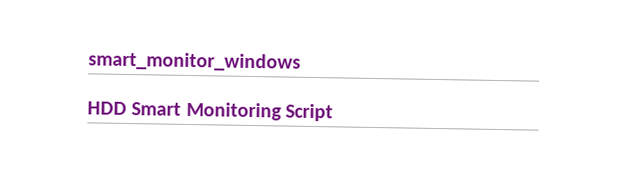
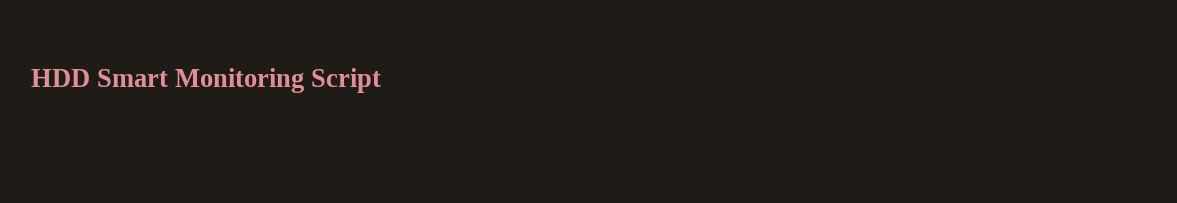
[88,51,301,72] smart_monitor_windows // -> (31, 78) none

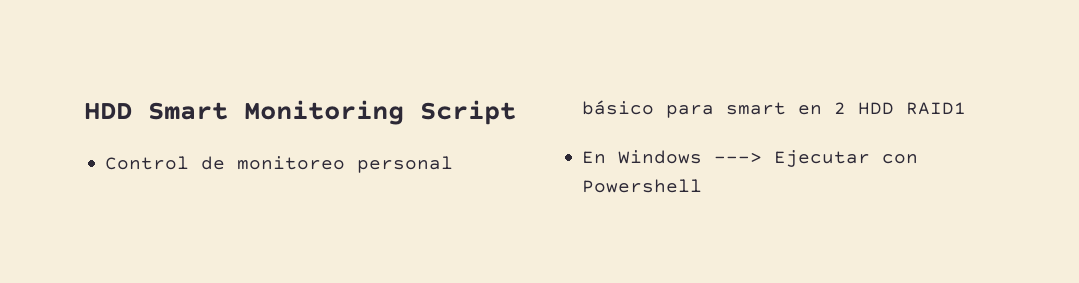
(382, 80) none -> [105,156,454,173] [582,100,967,118] [582,150,919,167] [582,179,703,193] // Control de monitoreo personal básico para smart en 2 HDD RAID1 // En Windows ---> Ejecutar con Powershell

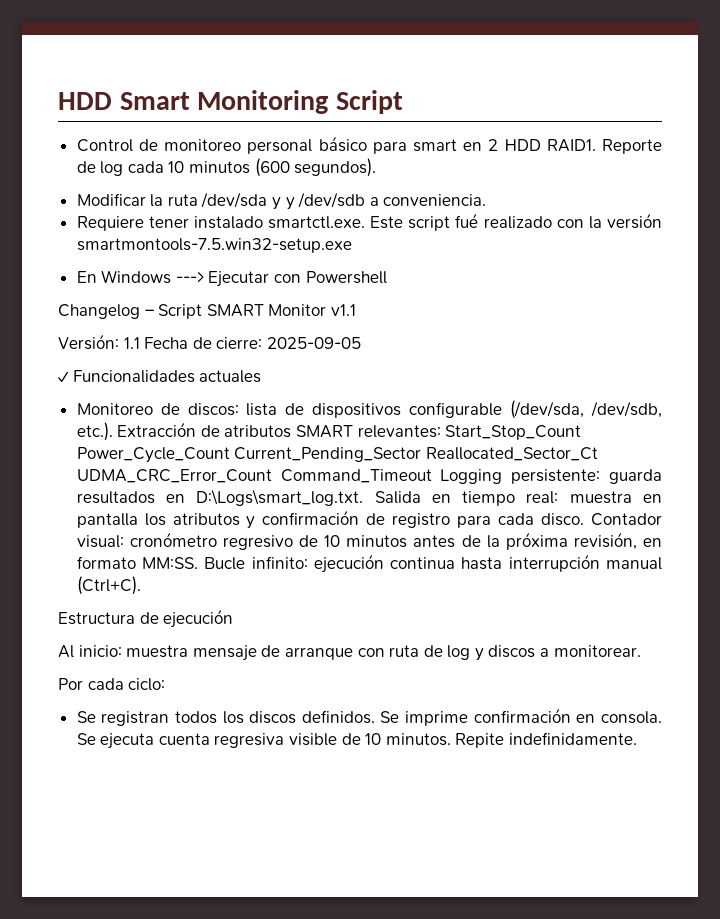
[906,102,967,115] RAID1 -> [546,139,662,154] [76,158,377,177] [76,192,487,210] [76,213,662,231] [76,238,352,253] RAID1. Reporte de log cada 10 minutos (600 segundos). // Modificar la ruta /dev/sda y y /dev/sdb a conveniencia. // Requiere tener instalado smartctl.exe. Este script fué realizado con la versión smartmontools-7.5.win32-setup.exe
(703, 186) none -> [58,304,356,319] [58,334,361,350] [58,370,262,383] [76,400,662,419] [76,422,582,441] [76,447,598,463] [76,469,662,484] [76,489,662,506] [76,510,662,529] [76,532,662,550] [76,554,662,573] [76,576,141,595] [58,609,234,628] [58,645,641,661] [58,678,166,691] [76,708,662,726] [76,732,638,749] // Changelog – Script SMART Monitor v1.1 // Versión: 1.1 Fecha de cierre: 2025-09-05 // ✓ Funcionalidades actuales // Monitoreo de discos: lista de dispositivos configurable (/dev/sda, /dev/sdb, etc.). Extracción de atributos SMART relevantes: Start_Stop_Count Power_Cycle_Count Current_Pending_Sector Reallocated_Sector_Ct UDMA_CRC_Error_Count Command_Timeout Logging persistente: guarda resultados en D:\Logs\smart_log.txt. Salida en tiempo real: muestra en pantalla los atributos y confirmación de registro para cada disco. Contador visual: cronómetro regresivo de 10 minutos antes de la próxima revisión, en formato MM:SS. Bucle infinito: ejecución continua hasta interrupción manual (Ctrl+C). // Estructura de ejecución // Al inicio: muestra mensaje de arranque con ruta de log y discos a monitorear. // Por cada ciclo: // Se registran todos los discos definidos. Se imprime confirmación en consola. Se ejecuta cuenta regresiva visible de 10 minutos. Repite indefinidamente.

